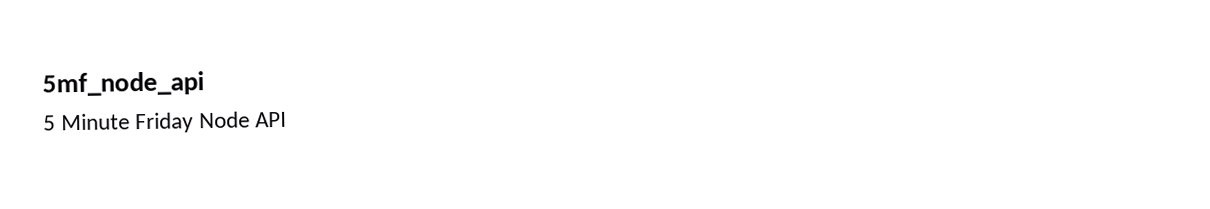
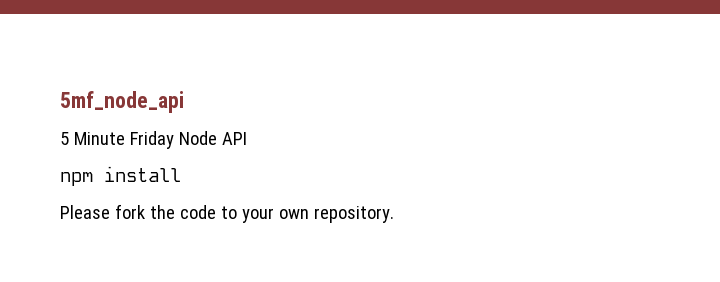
(287, 119) none -> [60,166,181,186] [60,204,394,223] // npm install // Please fork the code to your own repository.

